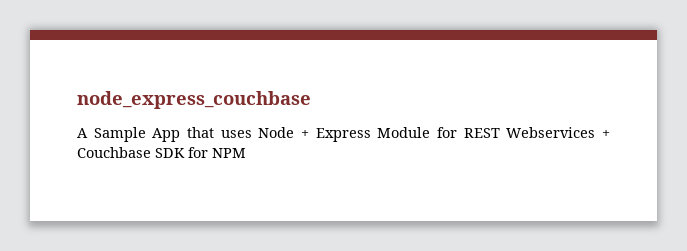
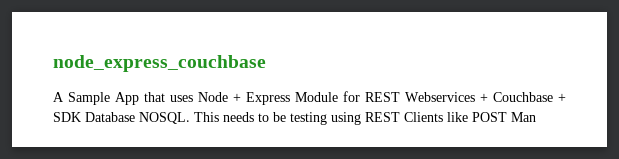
[155,147,246,158] SDK for NPM -> [558,93,566,102] [53,112,536,125] + SDK Database NOSQL. This needs to be testing using REST Clients like POST Man

